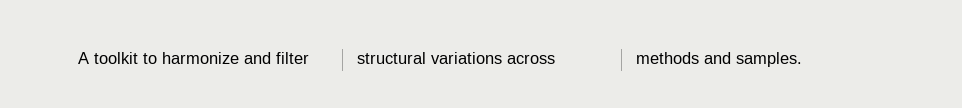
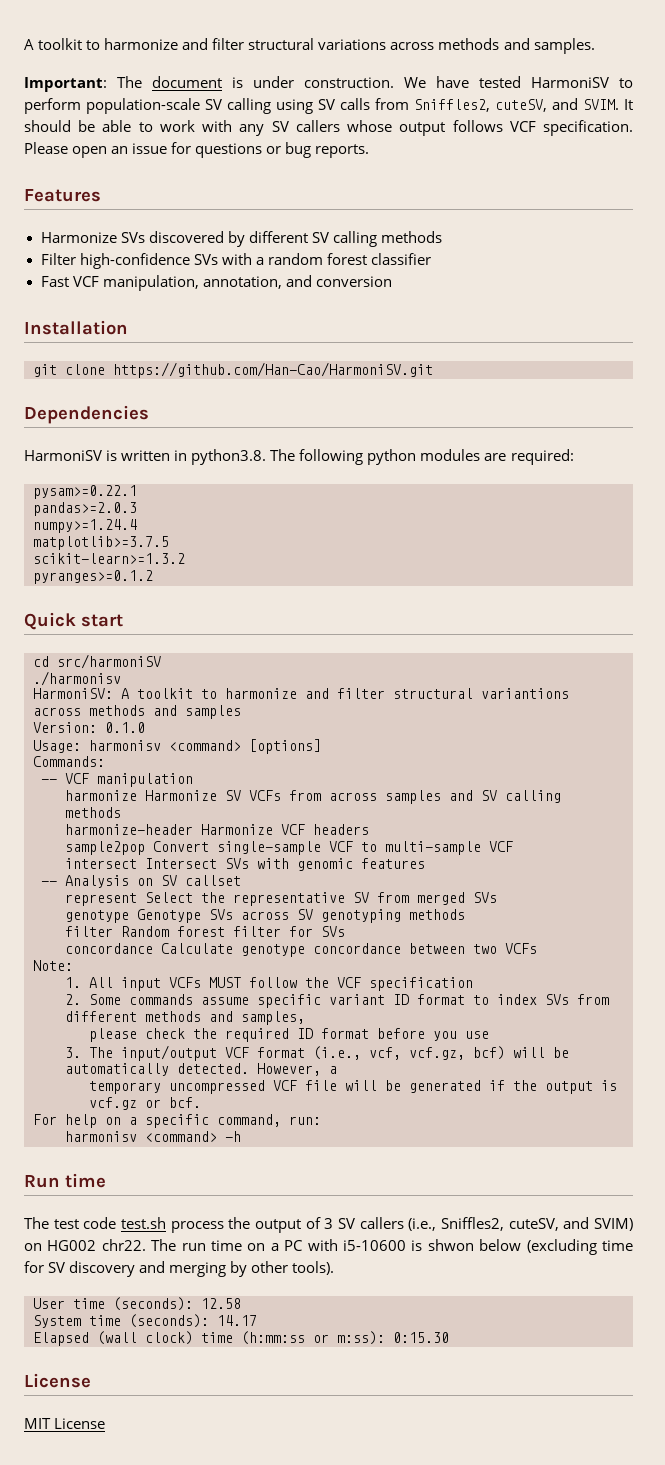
(802, 59) none -> [24,76,633,92] [24,98,633,114] [24,120,633,136] [24,142,370,158] [24,189,101,202] [40,231,442,247] [40,253,431,269] [40,275,392,291] [24,320,128,335] [33,362,433,378] [24,405,149,424] [24,449,574,465] [33,485,137,499] [33,502,137,516] [33,519,137,533] [33,536,169,550] [33,553,185,564] [33,570,153,584] [24,612,123,630] [33,654,161,669] [33,671,121,686] [33,688,569,699] [33,705,241,719] [33,722,145,733] [33,739,321,754] [33,756,105,767] [41,773,193,787] [65,790,561,804] [65,807,121,818] [65,824,369,835] [65,841,513,855] [65,858,425,871] [41,875,241,888] [65,892,497,906] [65,909,465,923] [65,926,345,937] [65,943,537,957] [33,960,73,971] [65,977,473,991] [65,994,609,1008] [65,1011,305,1025] [89,1028,489,1042] [65,1045,569,1061] [65,1063,337,1076] [89,1080,617,1094] [89,1097,201,1110] [33,1114,321,1128] [65,1131,241,1142] [24,1173,106,1188] [24,1217,633,1233] [24,1239,633,1255] [24,1261,335,1277] [33,1297,241,1311] [33,1314,257,1328] [33,1331,449,1346] [24,1373,91,1388] [24,1418,106,1429] // Important: The document is under construction. We have tested HarmoniSV to perform population-scale SV calling using SV calls from Sniffles2, cuteSV, and SVIM. It should be able to work with any SV callers whose output follows VCF specification. Please open an issue for questions or bug reports. // Features // Harmonize SVs discovered by different SV calling methods // Filter high-confidence SVs with a random forest classifier // Fast VCF manipulation, annotation, and conversion // Installation // git clone https://github.com/Han-Cao/HarmoniSV.git // Dependencies // HarmoniSV is written in python3.8. The following python modules are required: // pysam>=0.22.1 // pandas>=2.0.3 // numpy>=1.24.4 // matplotlib>=3.7.5 // scikit-learn>=1.3.2 // pyranges>=0.1.2 // Quick start // cd src/harmoniSV // ./harmonisv // HarmoniSV: A toolkit to harmonize and filter structural variantions across methods and samples // Version: 0.1.0 // Usage: harmonisv <command> [options] // Commands: // -- VCF manipulation // harmonize Harmonize SV VCFs from across samples and SV calling methods // harmonize-header Harmonize VCF headers // sample2pop Convert single-sample VCF to multi-sample VCF // intersect Intersect SVs with genomic features // -- Analysis on SV callset // represent Select the representative SV from merged SVs // genotype Genotype SVs across SV genotyping methods // filter Random forest filter for SVs // concordance Calculate genotype concordance between two VCFs // Note: // 1. All input VCFs MUST follow the VCF specification // 2. Some commands assume specific variant ID format to index SVs from different methods and samples, // please check the required ID format before you use // 3. The input/output VCF format (i.e., vcf, vcf.gz, bcf) will be automatically detected. However, a // temporary uncompressed VCF file will be generated if the output is vcf.gz or bcf. // For help on a specific command, run: // harmonisv <command> -h // Run time // The test code test.sh process the output of 3 SV callers (i.e., Sniffles2, cuteSV, and SVIM) on HG002 chr22. The run time on a PC with i5-10600 is shwon below (excluding time for SV discovery and merging by other tools). // User time (seconds): 12.58 // System time (seconds): 14.17 // Elapsed (wall clock) time (h:mm:ss or m:ss): 0:15.30 // License // MIT License

